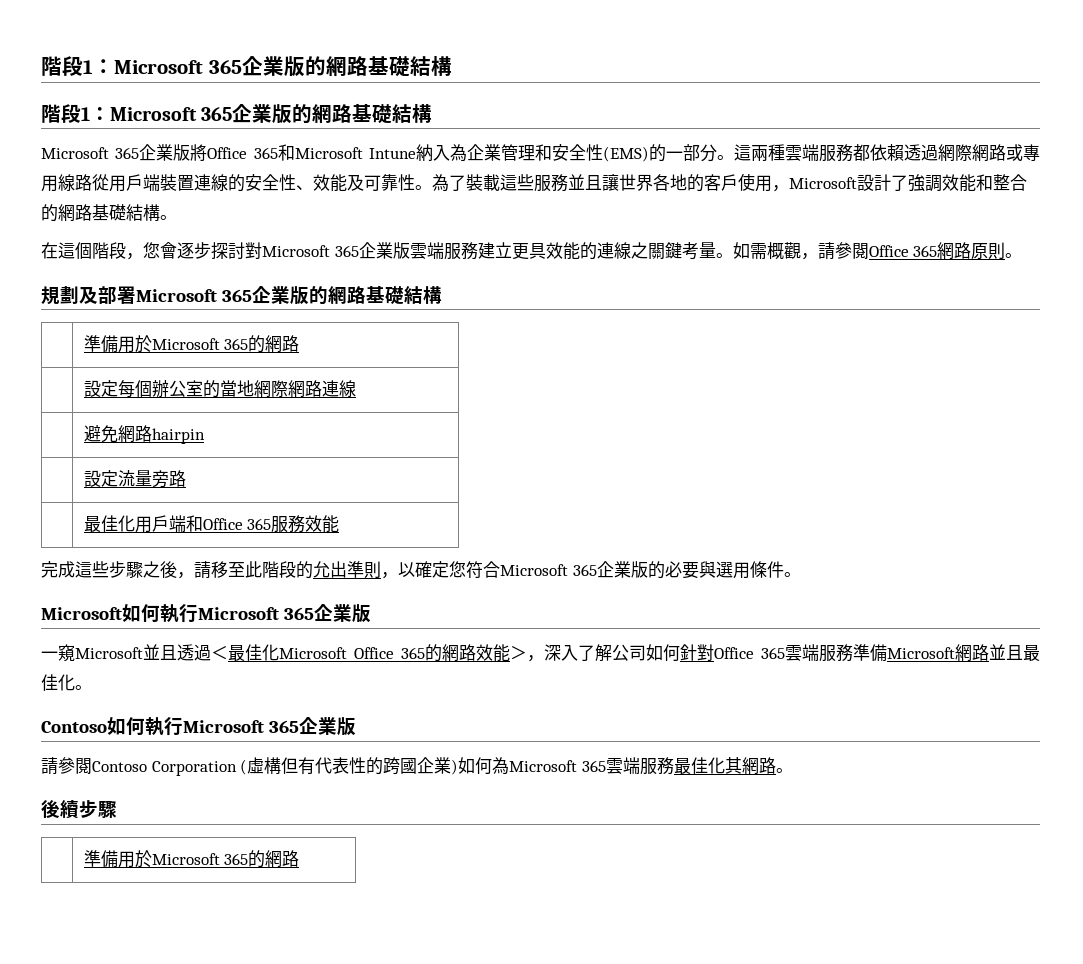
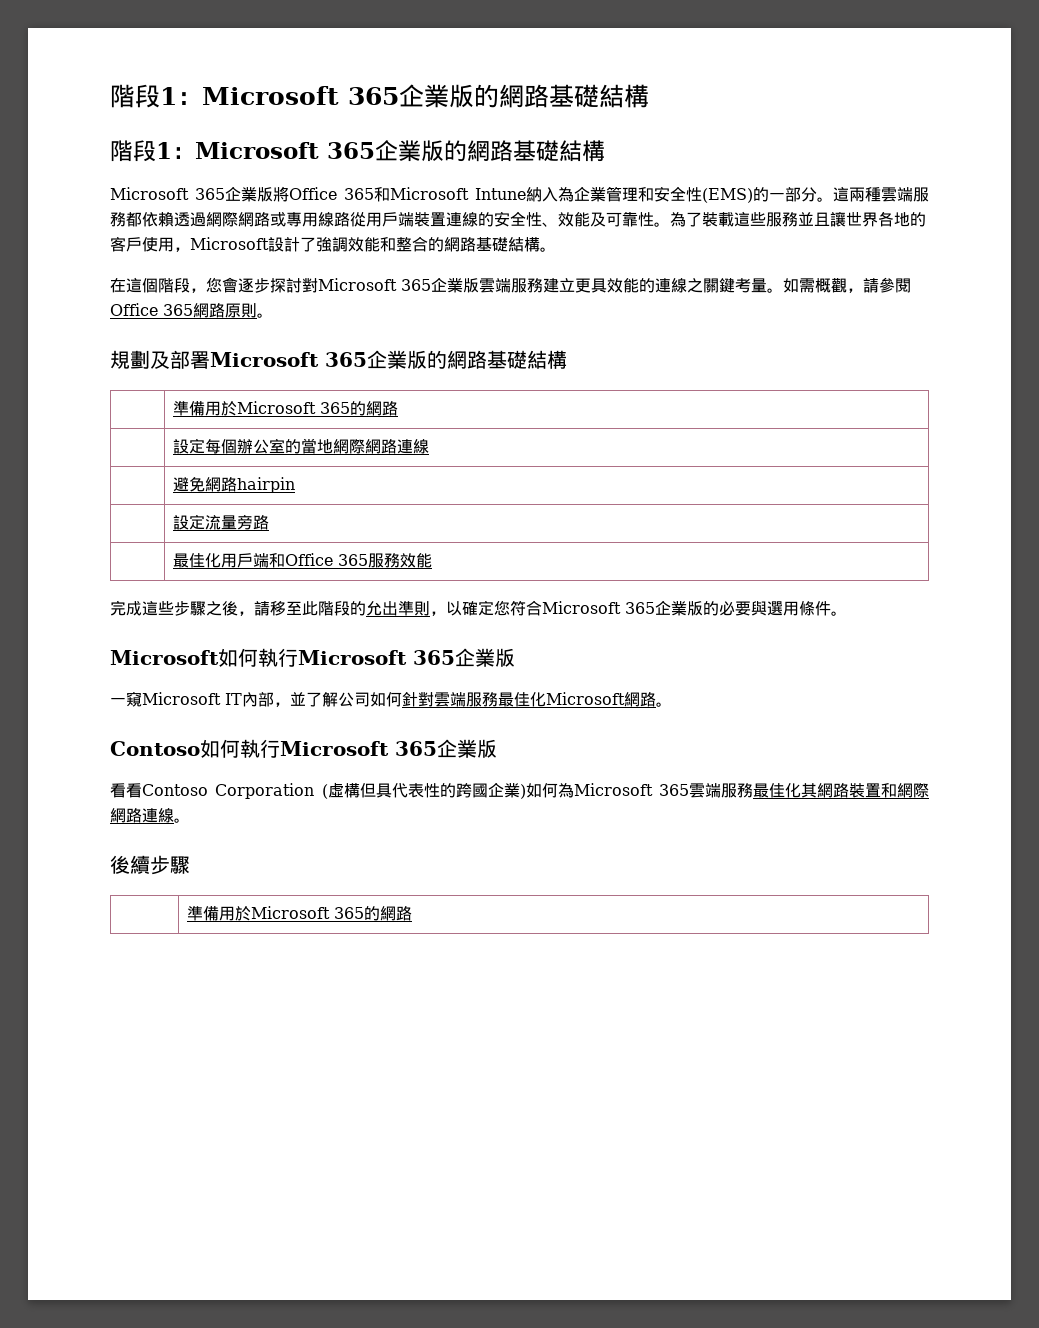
[143,644,578,662] 並且透過＜最佳化Microsoft Office 365的網路效能＞，深入 -> [225,692,306,707] IT內部，並
[714,644,887,662] Office 365雲端服務準備 -> [434,692,546,707] 雲端服務最佳化
[989,644,1040,661] [41,674,75,691] 並且最佳化 -> (656, 699) none
[41,757,92,775] 請參閱 -> [110,783,142,798] 看看
[298,757,316,775] 有 -> [375,783,392,798] 具
(776, 765) none -> [849,783,929,798] [110,808,174,823] 裝置和網際網路連線

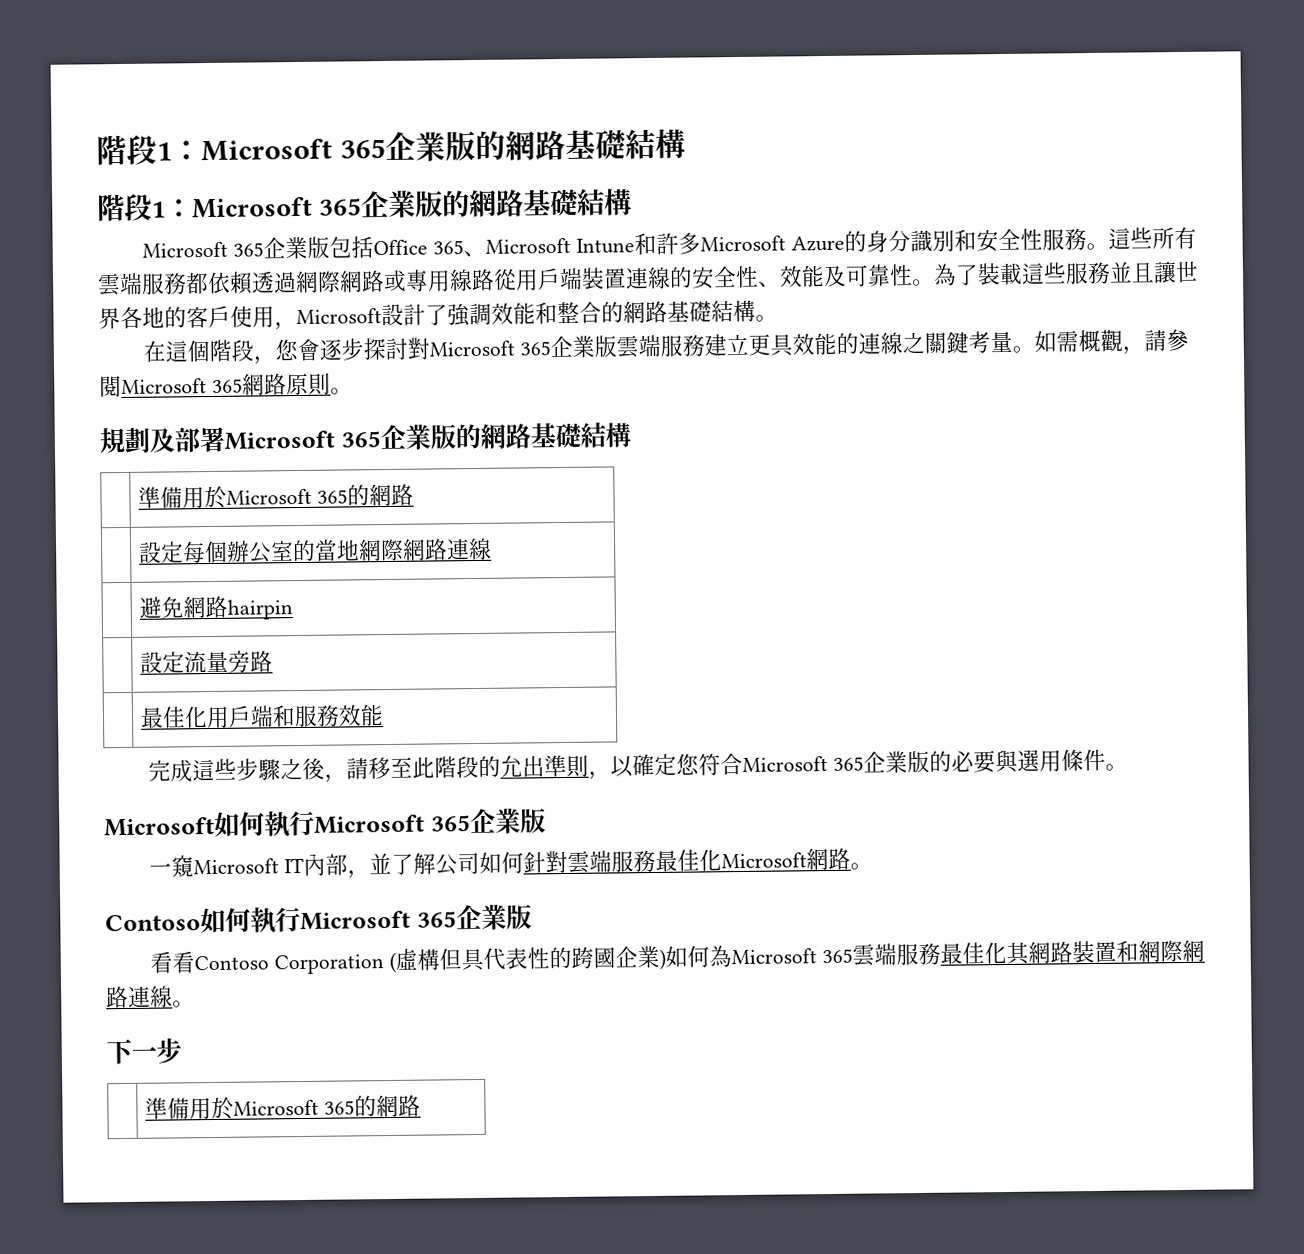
[273,186,390,202] 將Office 365和 -> [329,236,486,259] 包括Office 365、
[526,186,881,203] 納入為企業管理和安全性(EMS)的一部分。這兩種 -> [633,226,1197,256] 和許多Microsoft Azure的身分識別和安全性服務。這些所有
[110,303,158,316] Office -> [121,378,207,395] Microsoft
[284,553,368,566] Office 365 -> (297, 716) none
[110,855,190,875] 後續步驟 -> [106,1038,182,1065] 下一步

